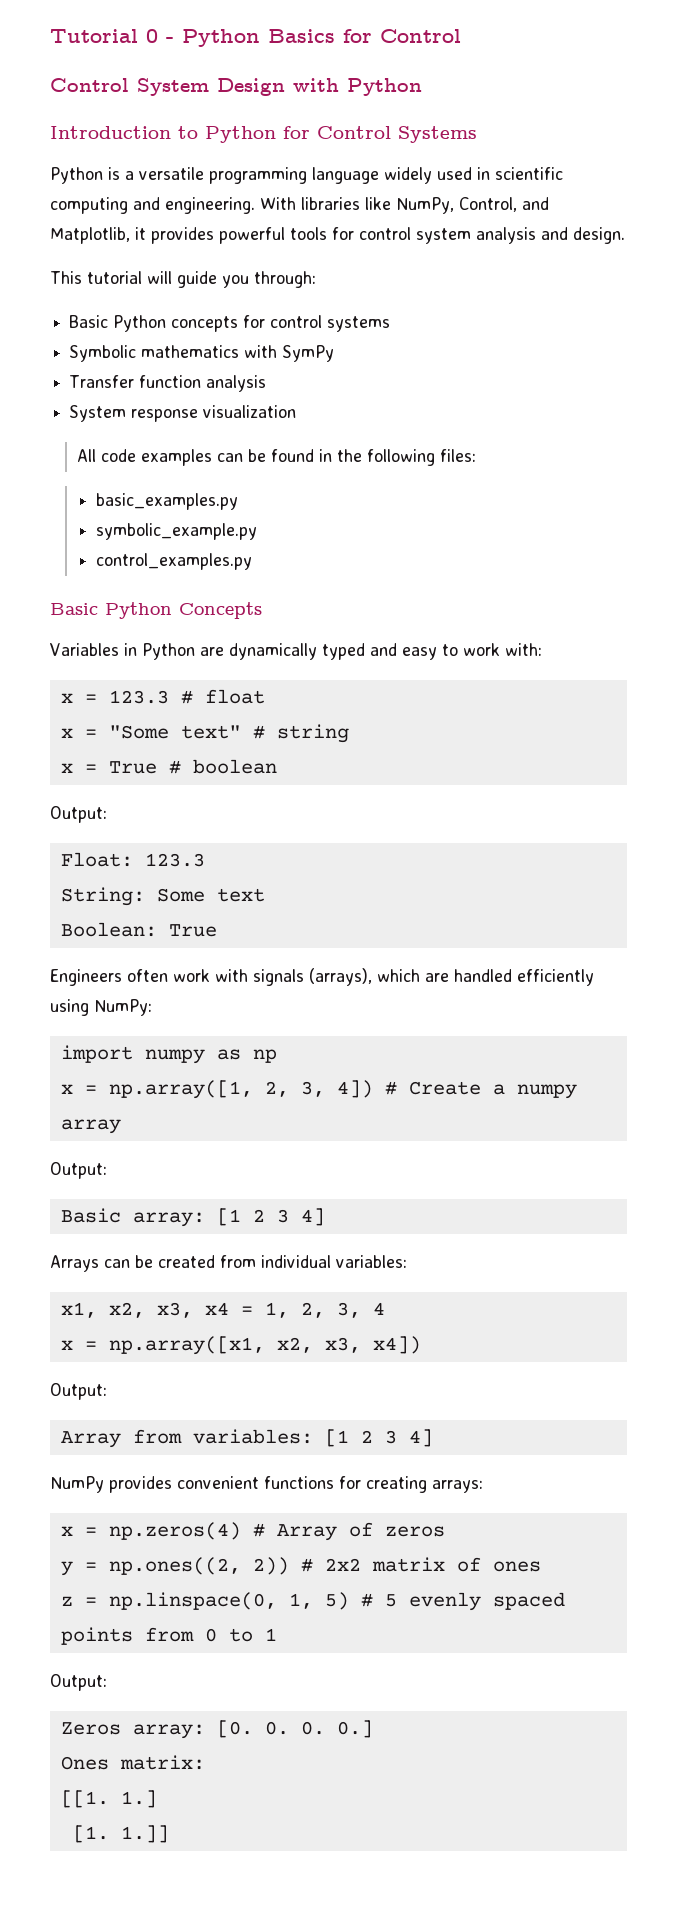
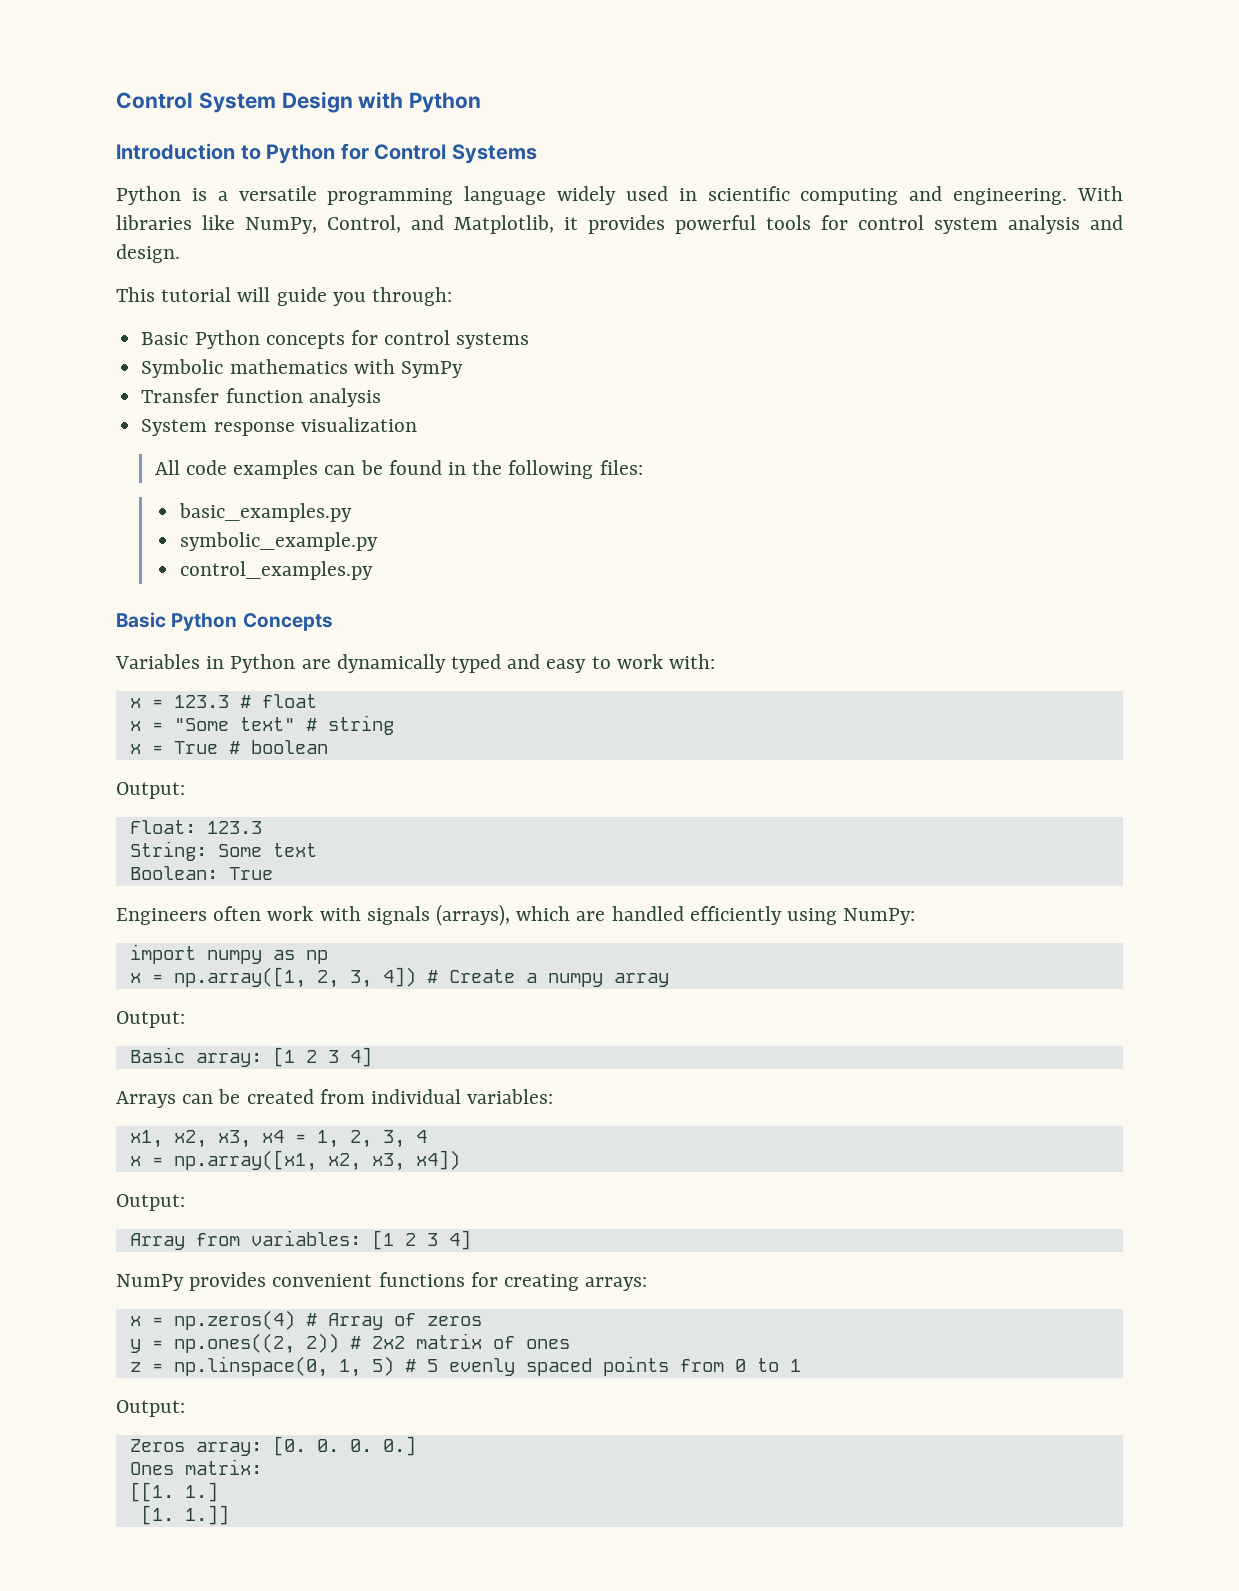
[50,29,461,47] Tutorial 0 - Python Basics for Control // -> (116, 100) none

